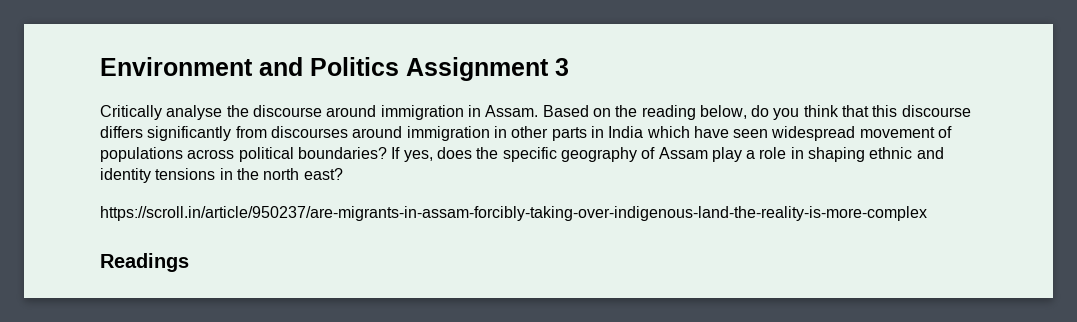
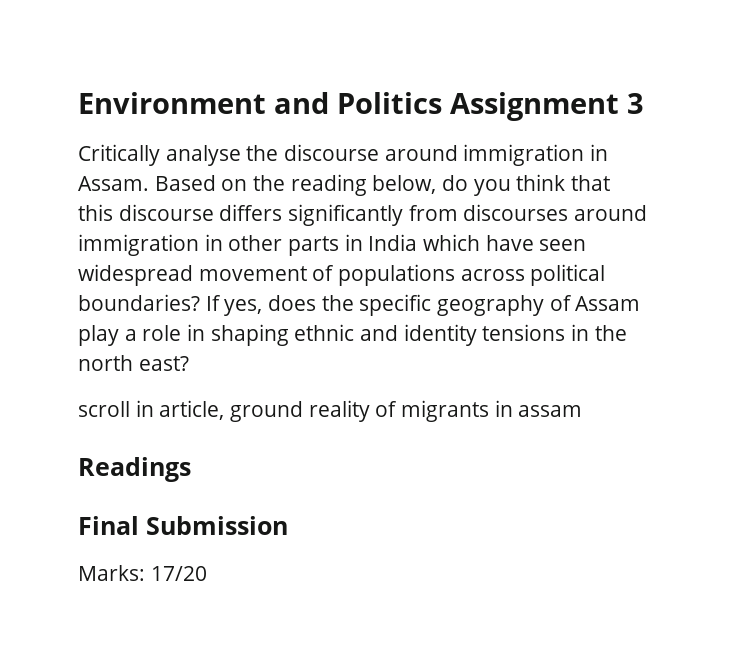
[100,206,927,221] [100,253,189,272] https://scroll.in/article/950237/are-migrants-in-assam-forcibly-taking-over-indigenous-land-the-reality-is-more-complex // Readings -> [78,400,583,422] [78,457,191,482] [78,516,288,535] [78,565,207,581] scroll in article, ground reality of migrants in assam // Readings // Final Submission // Marks: 17/20

